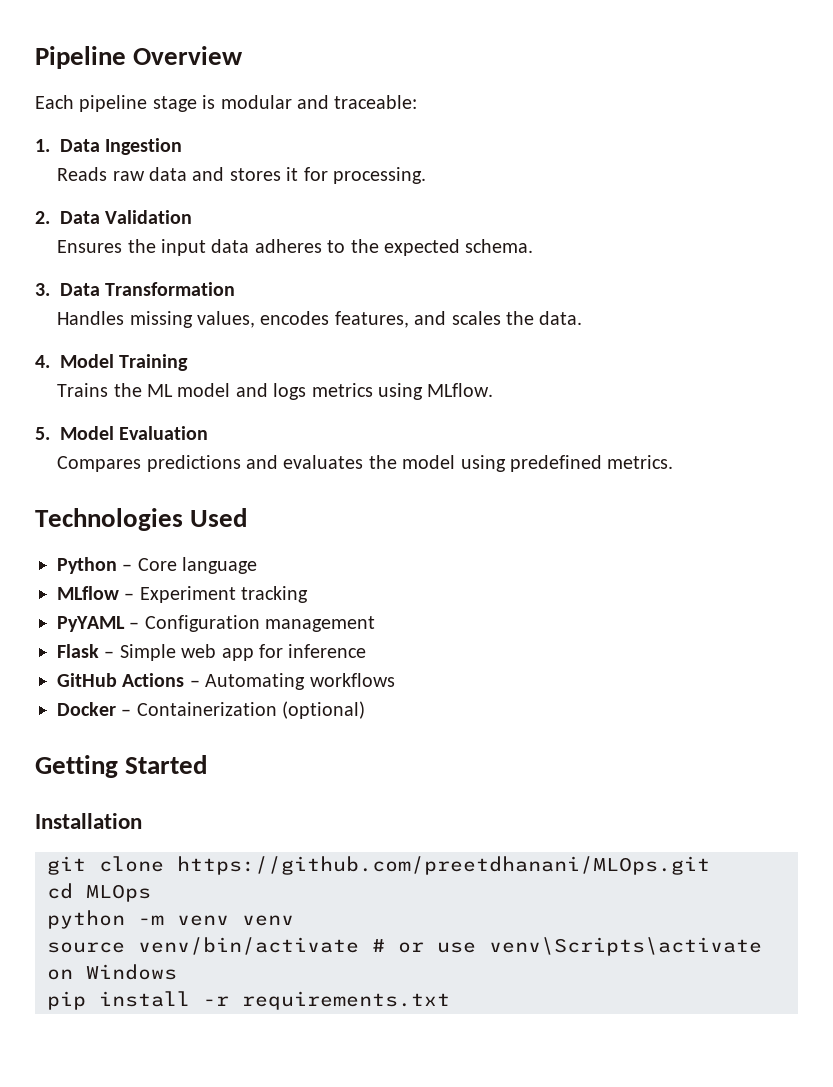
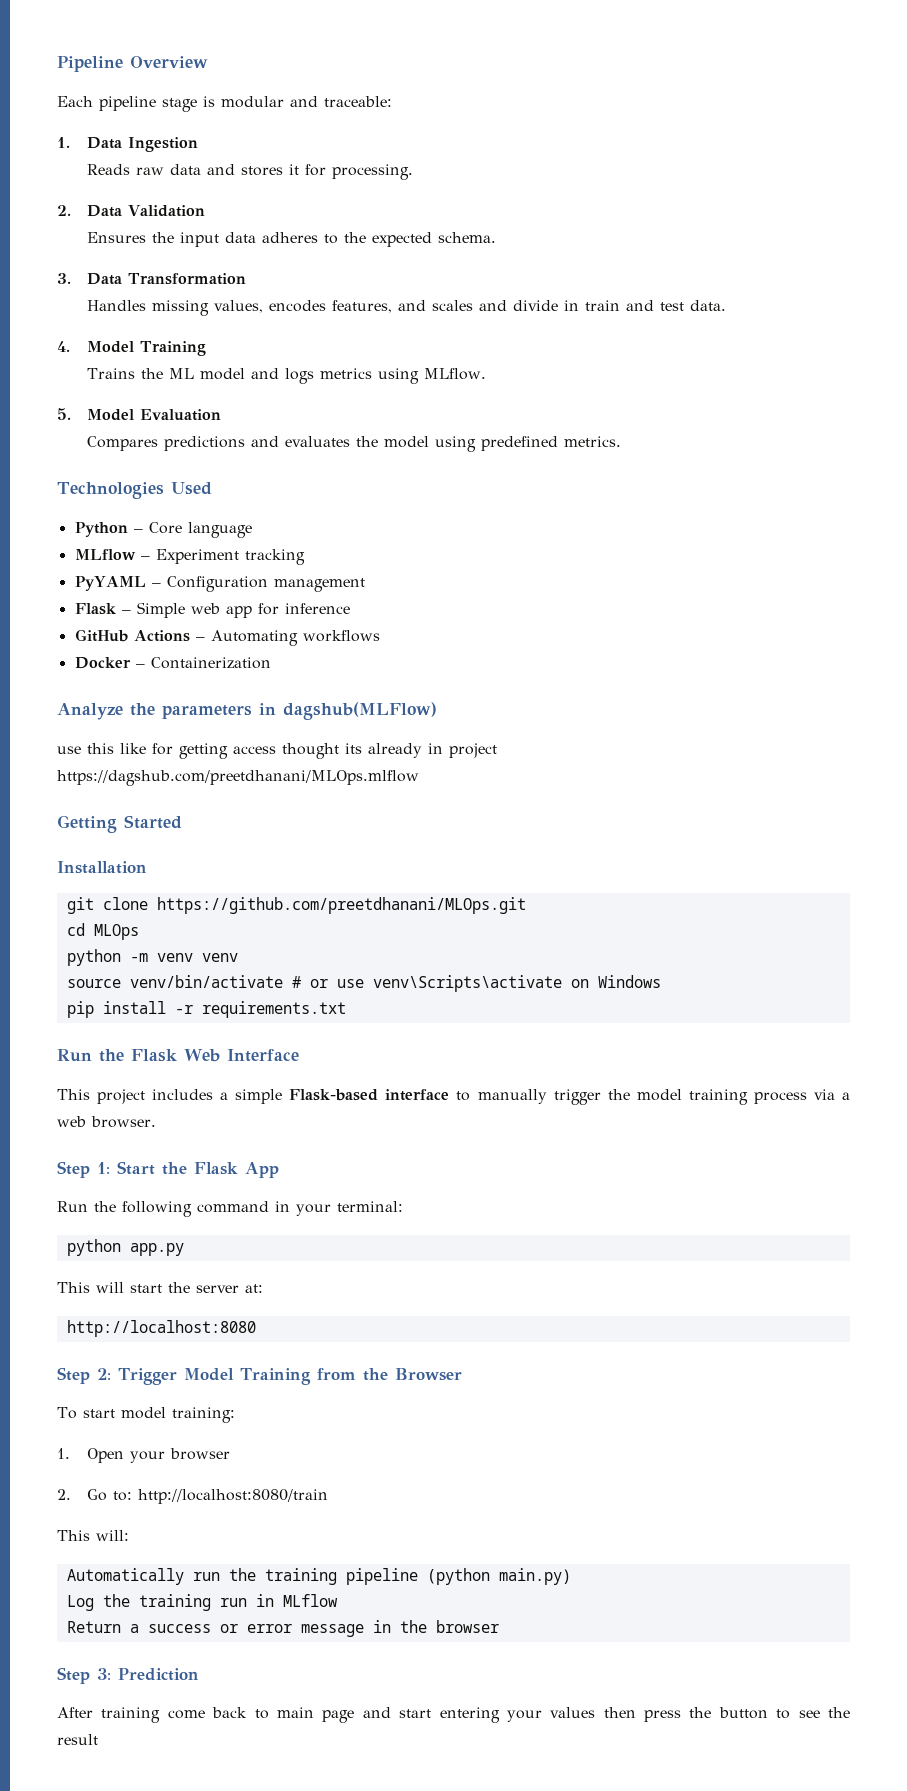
[506,311,535,325] the -> [479,300,685,311] and divide in train and test
[282,701,366,719] (optional) -> [57,702,437,720] [57,743,497,759] [57,770,419,786] // Analyze the parameters in dagshub(MLFlow) // use this like for getting access thought its already in project https://dagshub.com/preetdhanani/MLOps.mlflow
(450, 1000) none -> [57,1049,299,1062] [57,1089,851,1105] [57,1116,156,1128] [57,1161,279,1178] [57,1201,403,1217] [66,1239,184,1256] [57,1282,263,1293] [66,1320,256,1337] [57,1367,462,1385] [57,1407,235,1423] [57,1448,231,1463] [57,1489,329,1504] [57,1530,129,1541] [66,1568,571,1585] [66,1594,338,1611] [66,1620,499,1637] [57,1667,199,1684] [57,1707,851,1723] [57,1734,98,1745] // Run the Flask Web Interface // This project includes a simple Flask-based interface to manually trigger the model training process via a web browser. // Step 1: Start the Flask App // Run the following command in your terminal: // python app.py // This will start the server at: // http://localhost:8080 // Step 2: Trigger Model Training from the Browser // To start model training: // 1. Open your browser // 2. Go to: http://localhost:8080/train // This will: // Automatically run the training pipeline (python main.py) // Log the training run in MLflow // Return a success or error message in the browser // Step 3: Prediction // After training come back to main page and start entering your values then press the button to see the result

